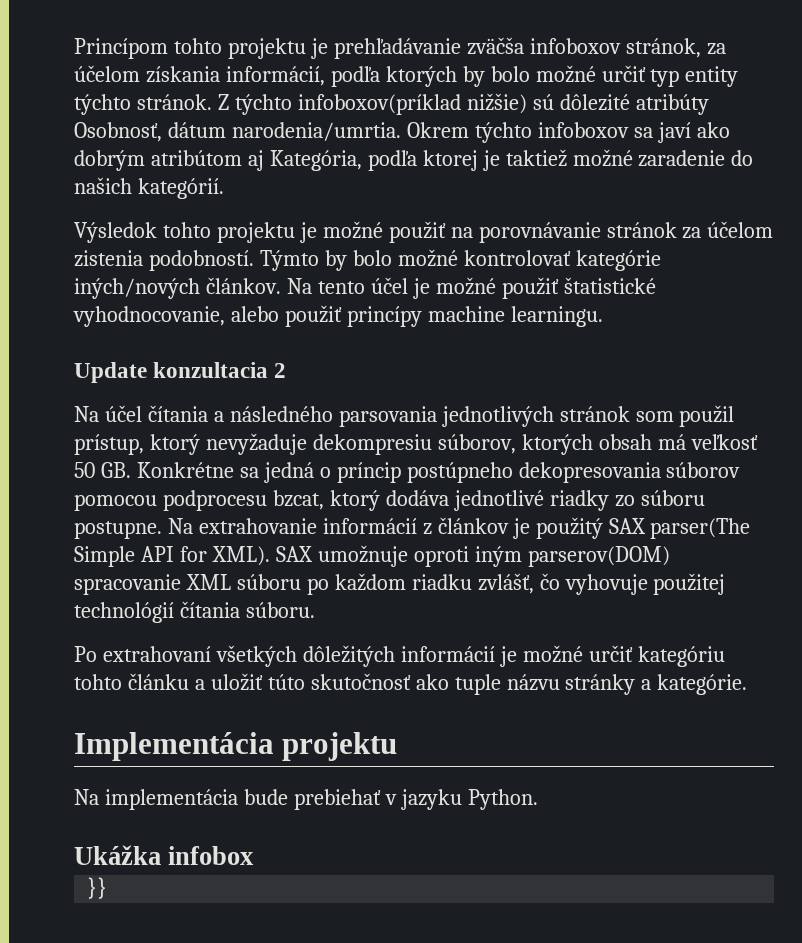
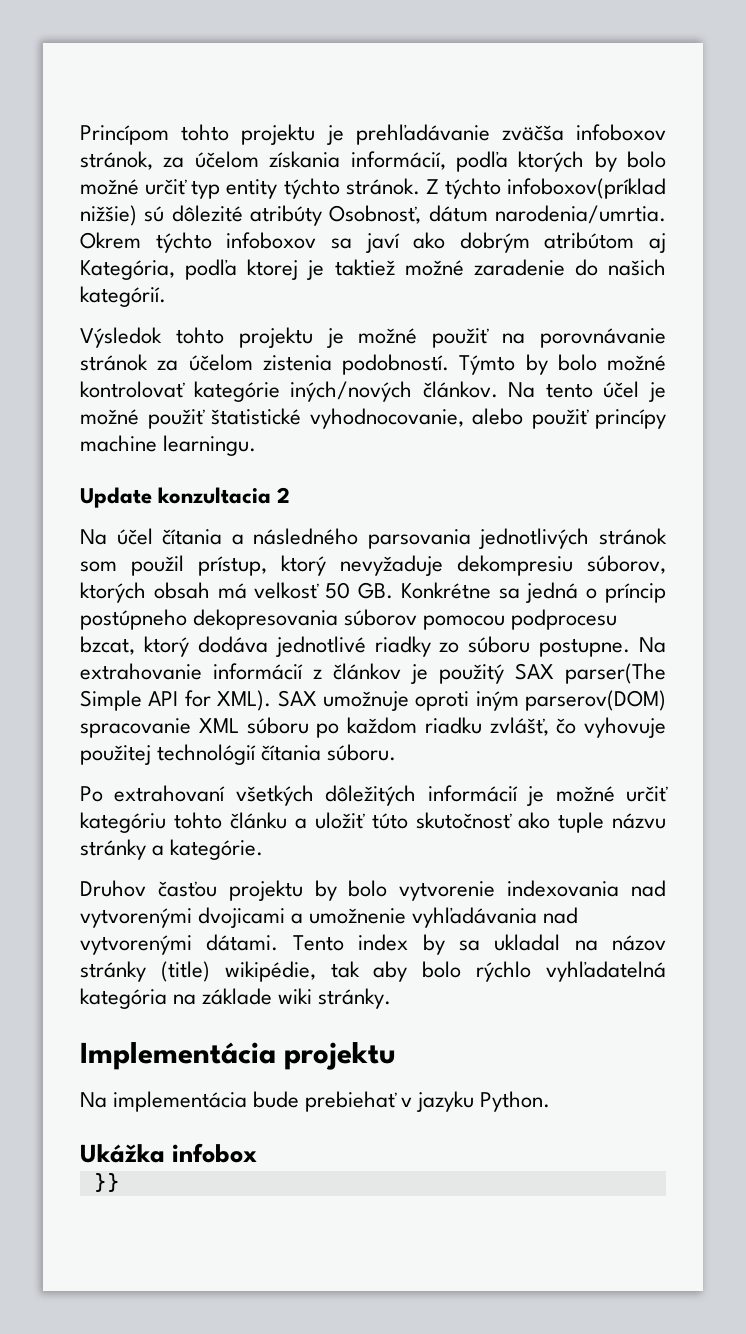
(748, 684) none -> [80,880,667,901] [80,907,579,928] [80,934,666,955] [80,961,667,982] [80,988,392,1009] // Druhov časťou projektu by bolo vytvorenie indexovania nad vytvorenými dvojicami a umožnenie vyhľadávania nad vytvorenými dátami. Tento index by sa ukladal na názov stránky (title) wikipédie, tak aby bolo rýchlo vyhľadatelná kategória na základe wiki stránky.

